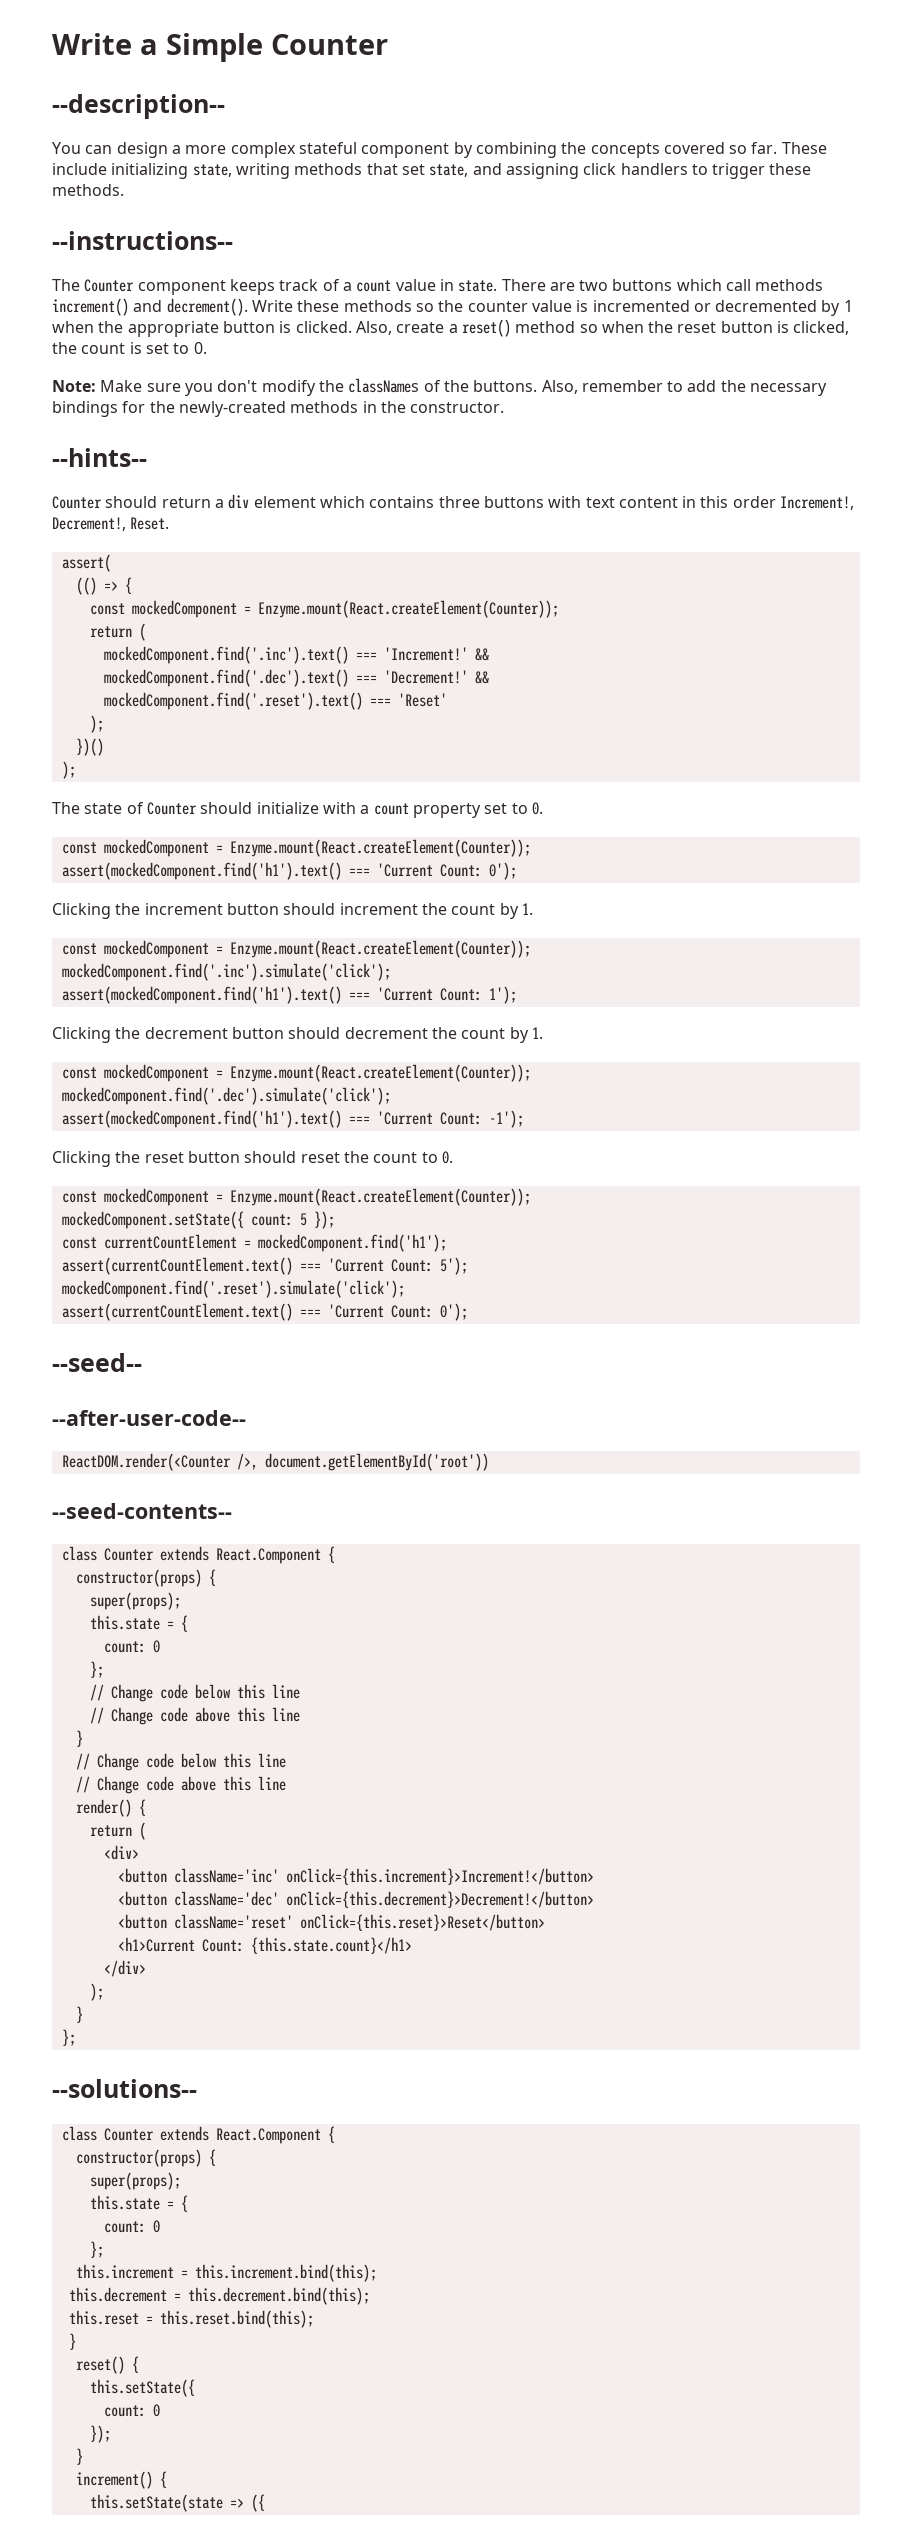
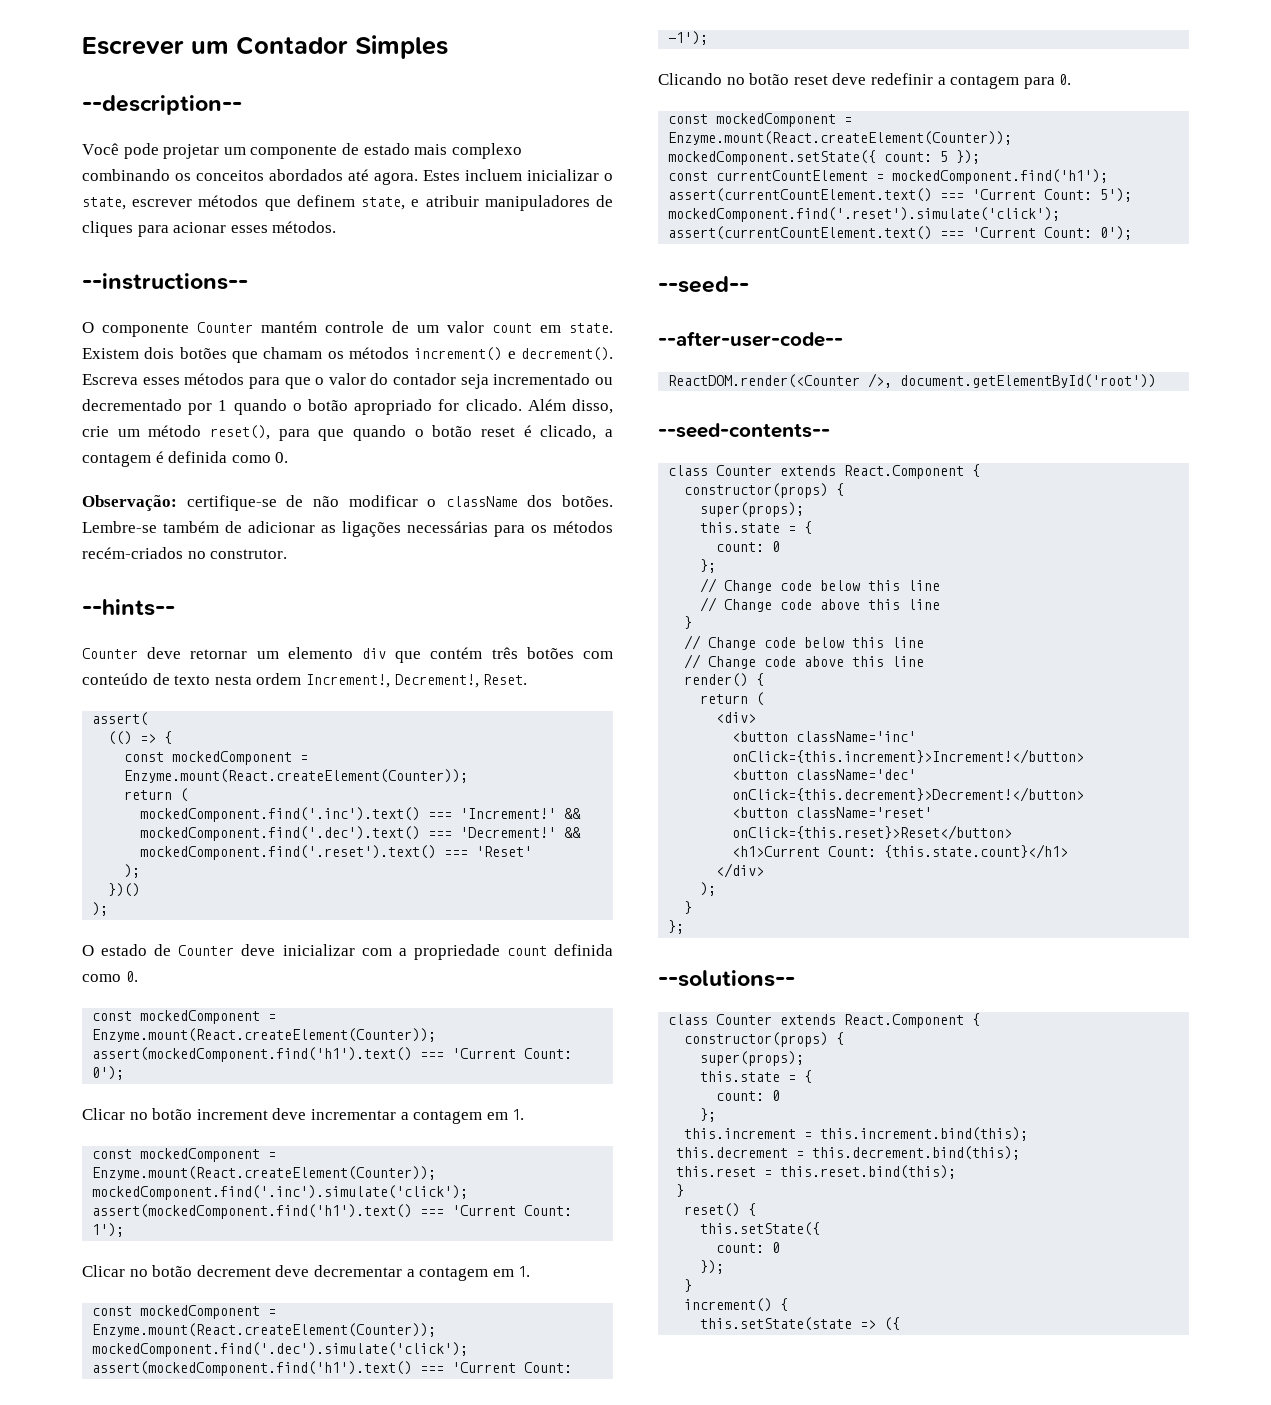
[52,33,388,62] [52,94,225,119] [52,142,827,158] [52,163,812,179] [52,184,124,196] [52,231,233,250] [52,279,824,295] [52,298,853,316] [52,319,850,337] [52,342,207,354] [52,378,828,396] [52,401,505,417] [52,448,147,467] [52,494,776,509] Write a Simple Counter // --description-- // You can design a more complex stateful component by combining the concepts covered so far. These include initializing state, writing methods that set state, and assigning click handlers to trigger these methods. // --instructions-- // The Counter component keeps track of a count value in state. There are two buttons which call methods increment() and decrement(). Write these methods so the counter value is incremented or decremented by 1 when the appropriate button is clicked. Also, create a reset() method so when the reset button is clicked, the count is set to 0. // Note: Make sure you don't modify the classNames of the buttons. Also, remember to add the necessary bindings for the newly-created methods in the constructor. // --hints-- // Counter should return a div element which contains three buttons with text content in this order -> [82,35,448,59] [82,95,242,115] [82,143,522,159] [82,169,613,185] [82,195,613,211] [82,221,337,237] [82,273,248,290] [82,321,613,337] [82,347,613,363] [82,373,613,389] [82,399,613,415] [82,425,614,441] [82,451,289,467] [82,495,613,511] [82,521,613,537] [82,547,288,559] [82,599,175,616] [82,647,613,663] [82,673,302,685] Escrever um Contador Simples // --description-- // Você pode projetar um componente de estado mais complexo combinando os conceitos abordados até agora. Estes incluem inicializar o state, escrever métodos que definem state, e atribuir manipuladores de cliques para acionar esses métodos. // --instructions-- // O componente Counter mantém controle de um valor count em state. Existem dois botões que chamam os métodos increment() e decrement(). Escreva esses métodos para que o valor do contador seja incrementado ou decrementado por 1 quando o botão apropriado for clicado. Além disso, crie um método reset(), para que quando o botão reset é clicado, a contagem é definida como 0. // Observação: certifique-se de não modificar o className dos botões. Lembre-se também de adicionar as ligações necessárias para os métodos recém-criados no construtor. // --hints-- // Counter deve retornar um elemento div que contém três botões com conteúdo de texto nesta ordem
[52,802,528,818] The state of Counter should initialize with a count property set to -> [82,944,614,960] [82,974,121,982] O estado de Counter deve inicializar com a propriedade count definida como
[52,903,519,919] Clicking the increment button should increment the count by -> [82,1108,508,1124] Clicar no botão increment deve incrementar a contagem em
[52,1027,529,1043] Clicking the decrement button should decrement the count by -> [82,1265,514,1281] Clicar no botão decrement deve decrementar a contagem em
[52,1151,438,1167] Clicking the reset button should reset the count to -> [658,73,1055,89] Clicando no botão reset deve redefinir a contagem para

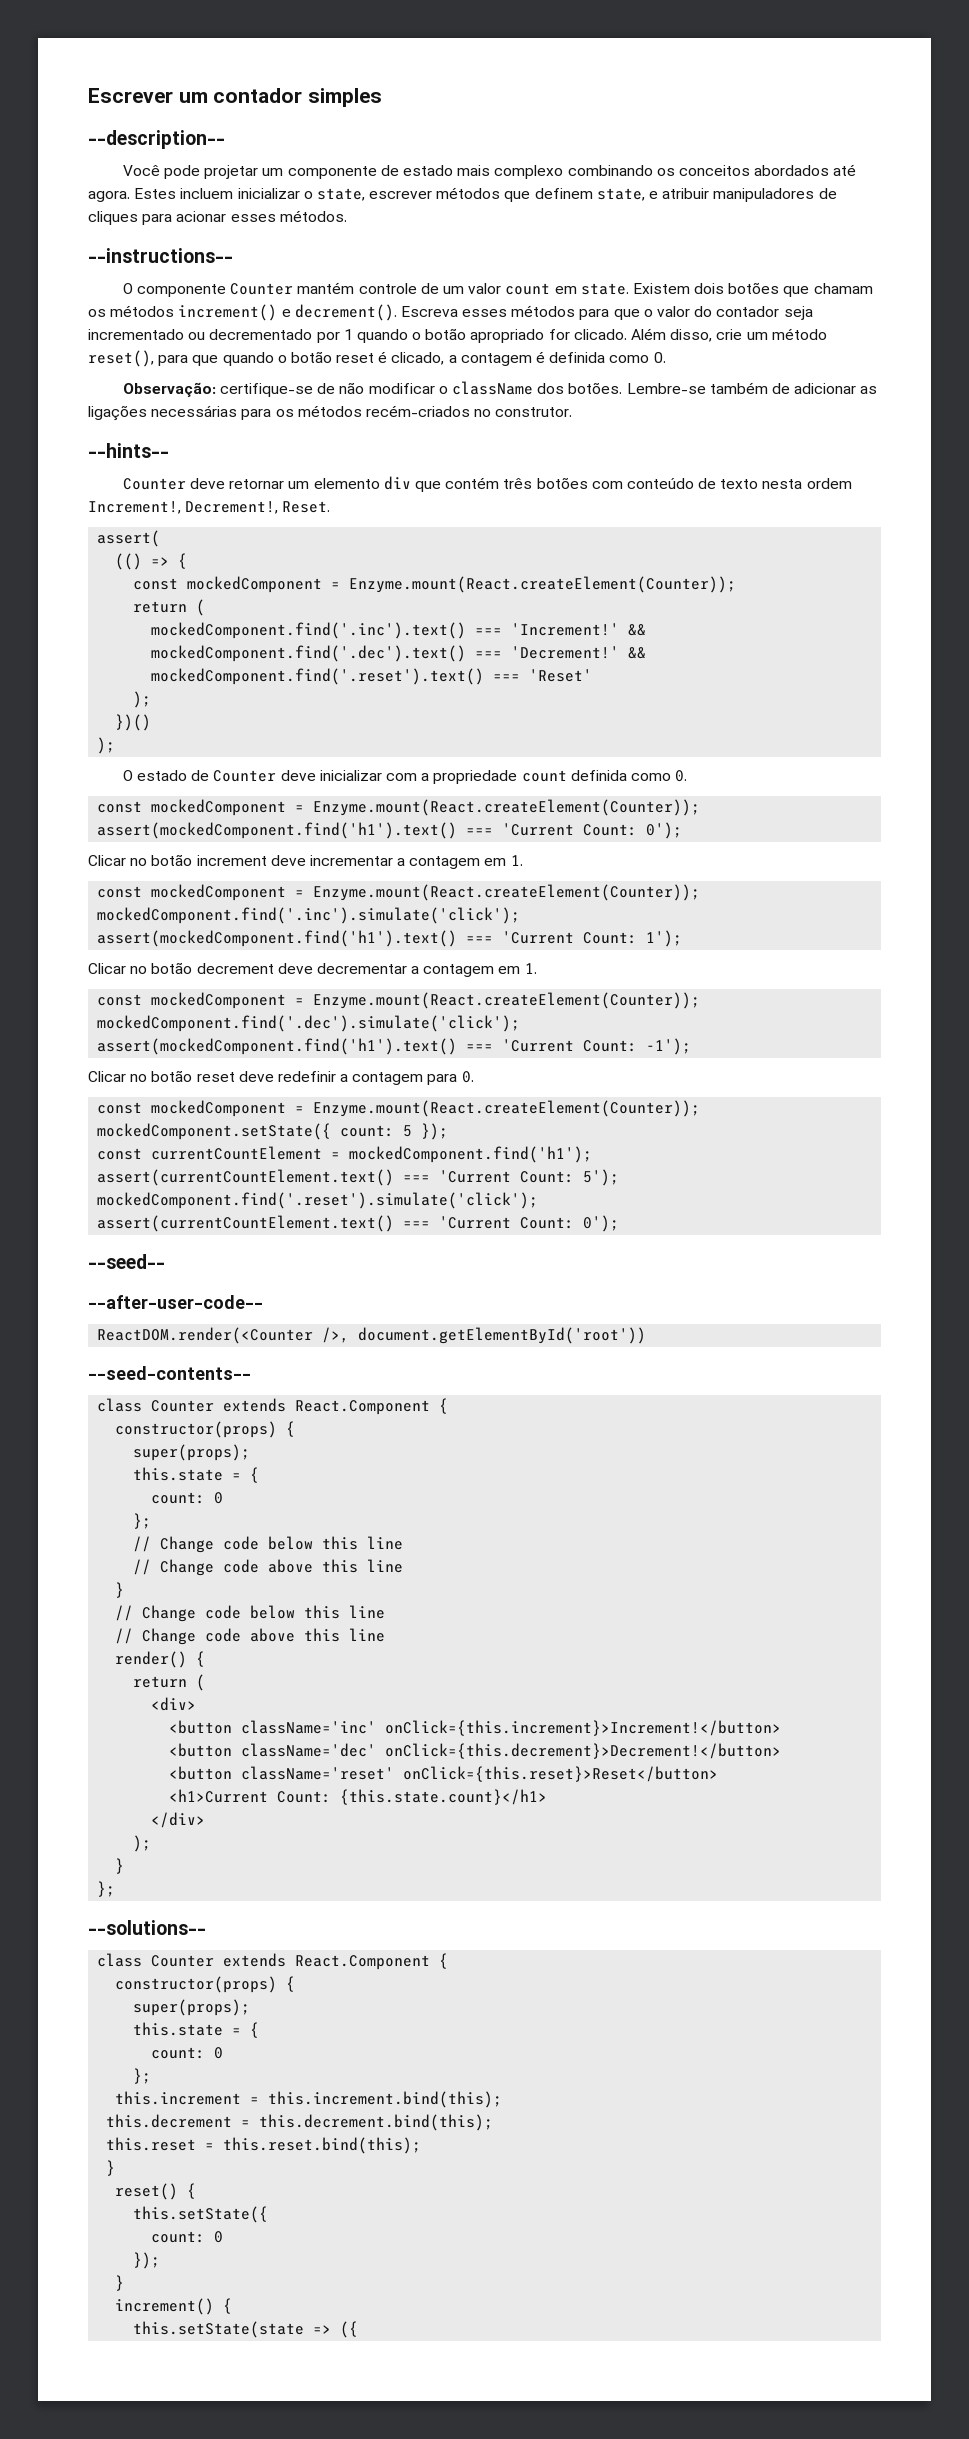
[236,35,448,59] Contador Simples -> [213,88,383,107] contador simples
[658,73,722,85] Clicando -> [88,1071,126,1082] Clicar

